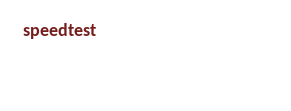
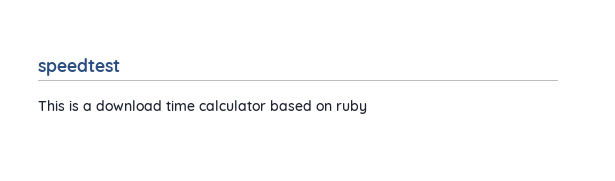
(96, 31) none -> [38,100,367,114] // This is a download time calculator based on ruby

